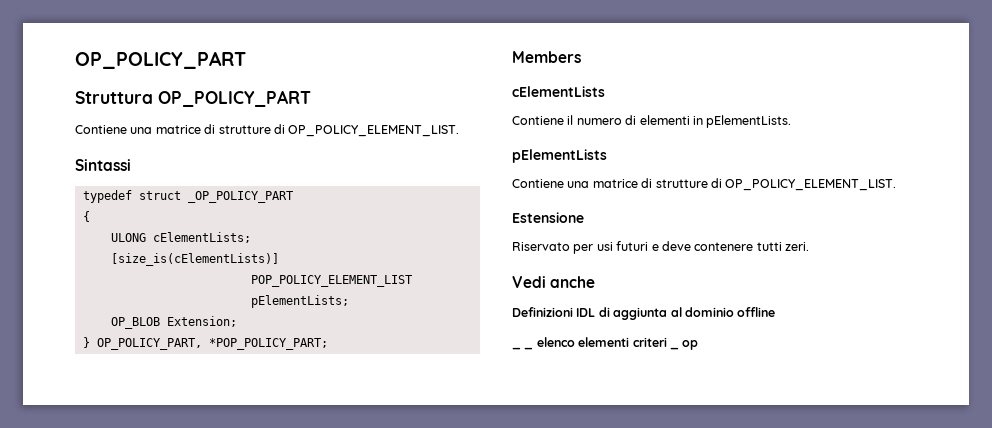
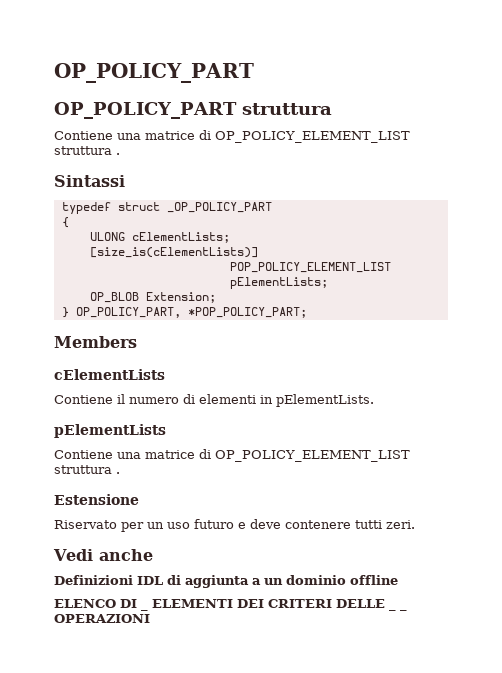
[75,51,246,69] [75,90,311,107] [75,124,460,137] OP_POLICY_PART // Struttura OP_POLICY_PART // Contiene una matrice di strutture di OP_POLICY_ELEMENT_LIST. -> [54,63,254,83] [54,102,332,119] [54,130,410,143] [54,146,120,155] OP_POLICY_PART // OP_POLICY_PART struttura // Contiene una matrice di OP_POLICY_ELEMENT_LIST struttura .
[655,178,897,191] strutture di OP_POLICY_ELEMENT_LIST. -> [215,450,410,462] [54,465,120,474] OP_POLICY_ELEMENT_LIST struttura .
[596,241,649,251] usi futuri -> [147,519,234,529] un uso futuro
[670,307,682,317] al -> [252,578,283,585] a un
[512,347,534,350] [536,337,667,347] [669,340,699,350] _ _ elenco elementi criteri _ op -> [54,599,137,608] [141,608,148,611] [152,599,385,608] [389,608,407,611] [54,614,150,623] ELENCO DI _ ELEMENTI DEI CRITERI DELLE _ _ OPERAZIONI

